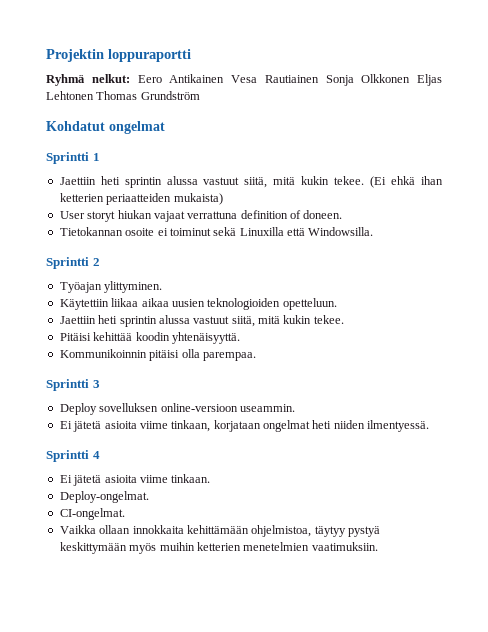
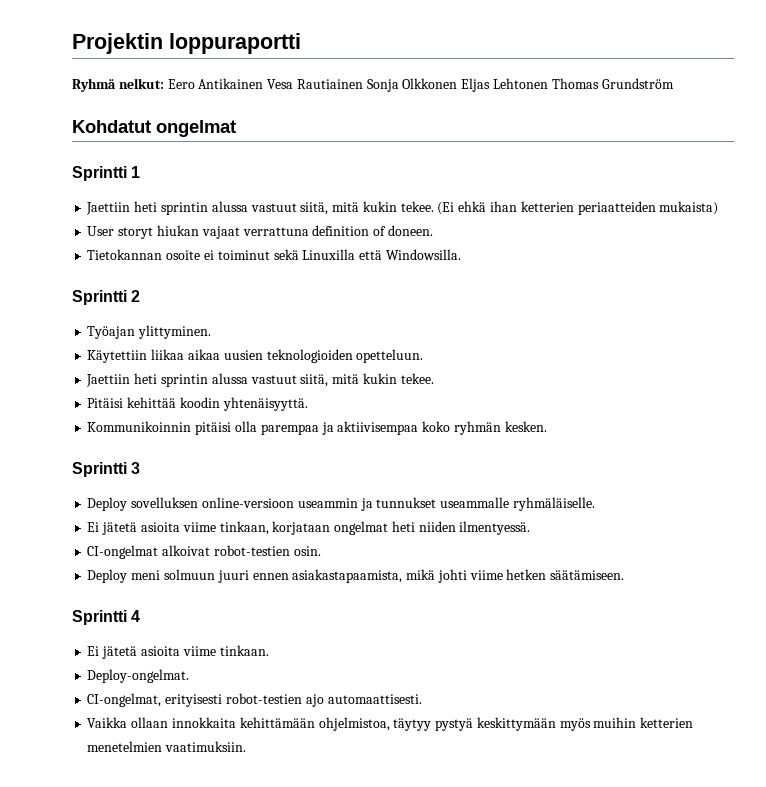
[202,352,256,361] parempaa. -> [260,421,547,435] parempaa ja aktiivisempaa koko ryhmän kesken.
[239,404,295,412] useammin. -> [297,497,595,511] useammin ja tunnukset useammalle ryhmäläiselle.
(430, 426) none -> [87,545,321,559] [87,569,625,583] // CI-ongelmat alkoivat robot-testien osin. // Deploy meni solmuun juuri ennen asiakastapaamista, mikä johti viime hetken säätämiseen.
[59,508,125,520] CI-ongelmat. -> [87,693,422,707] CI-ongelmat, erityisesti robot-testien ajo automaattisesti.

